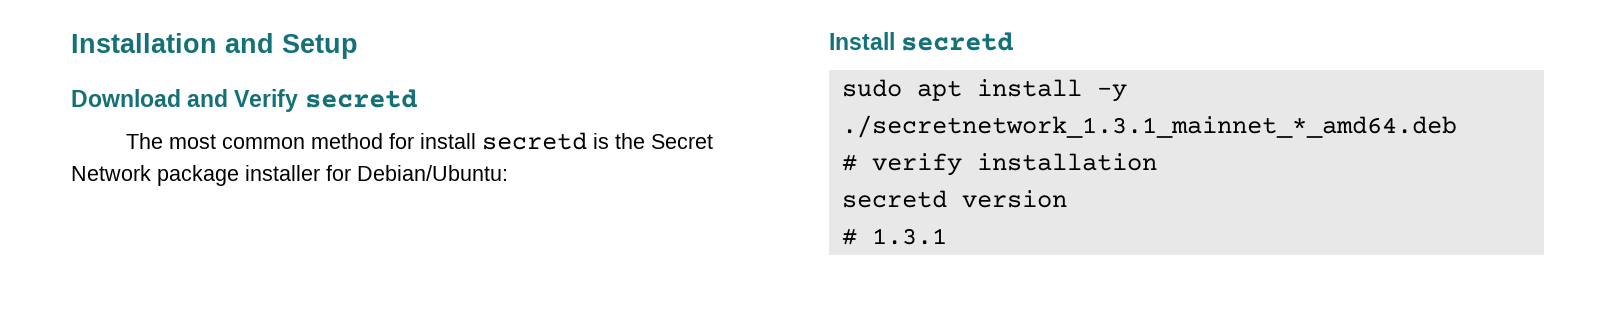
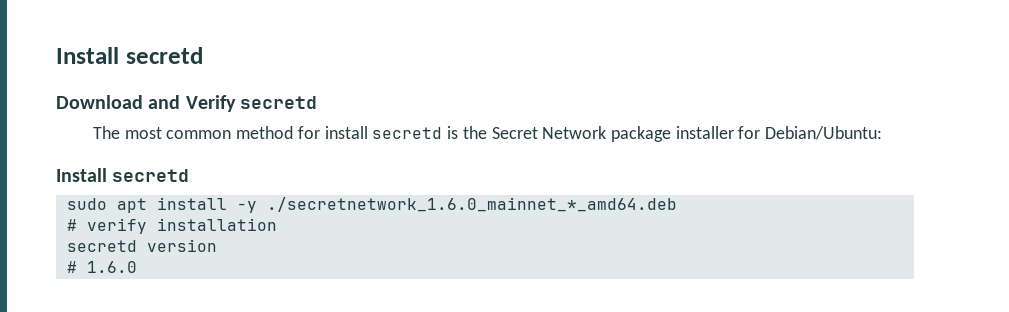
[71,33,358,59] Installation and Setup -> [56,47,203,64] Install secretd
[841,115,1457,138] ./secretnetwork_1.3.1_mainnet_*_amd64.deb -> [266,197,677,212] ./secretnetwork_1.6.0_mainnet_*_amd64.deb
[871,228,947,245] 1.3.1 -> [86,261,137,273] 1.6.0

